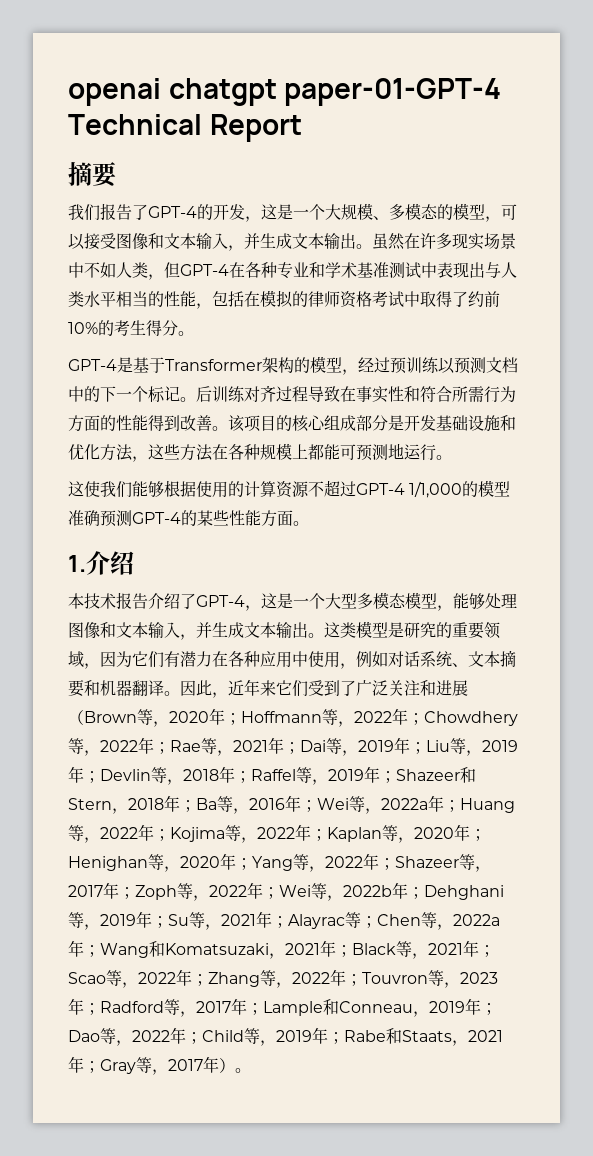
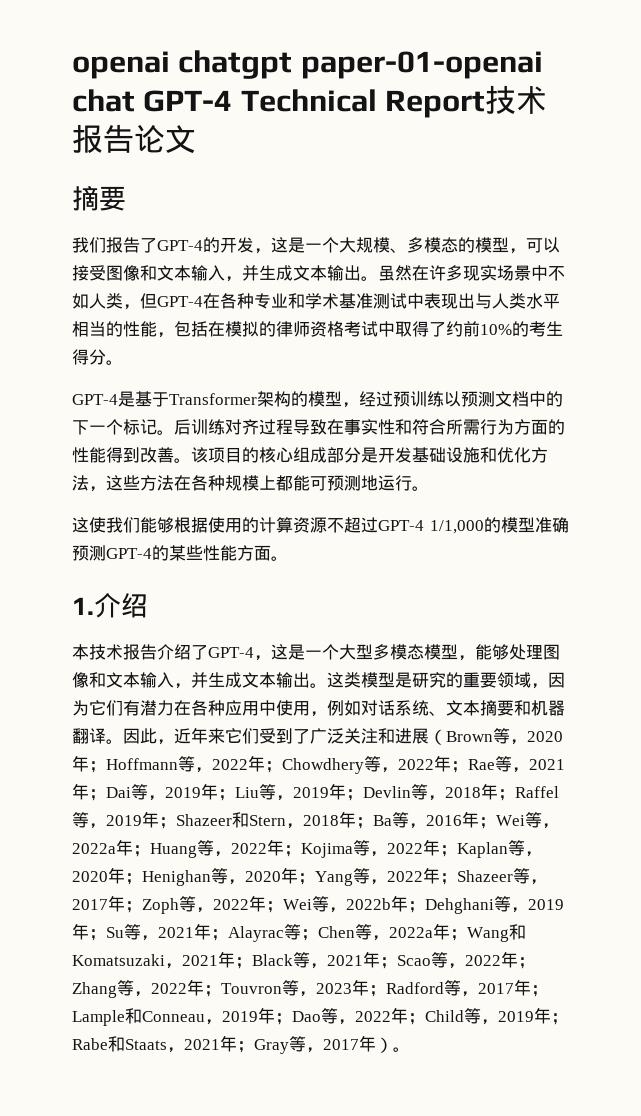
[284,78,502,106] paper-01-GPT-4 -> [300,51,543,79] [72,89,233,112] paper-01-openai chat GPT-4
(302, 128) none -> [485,85,548,114] [72,124,196,154] 技术报告论文

